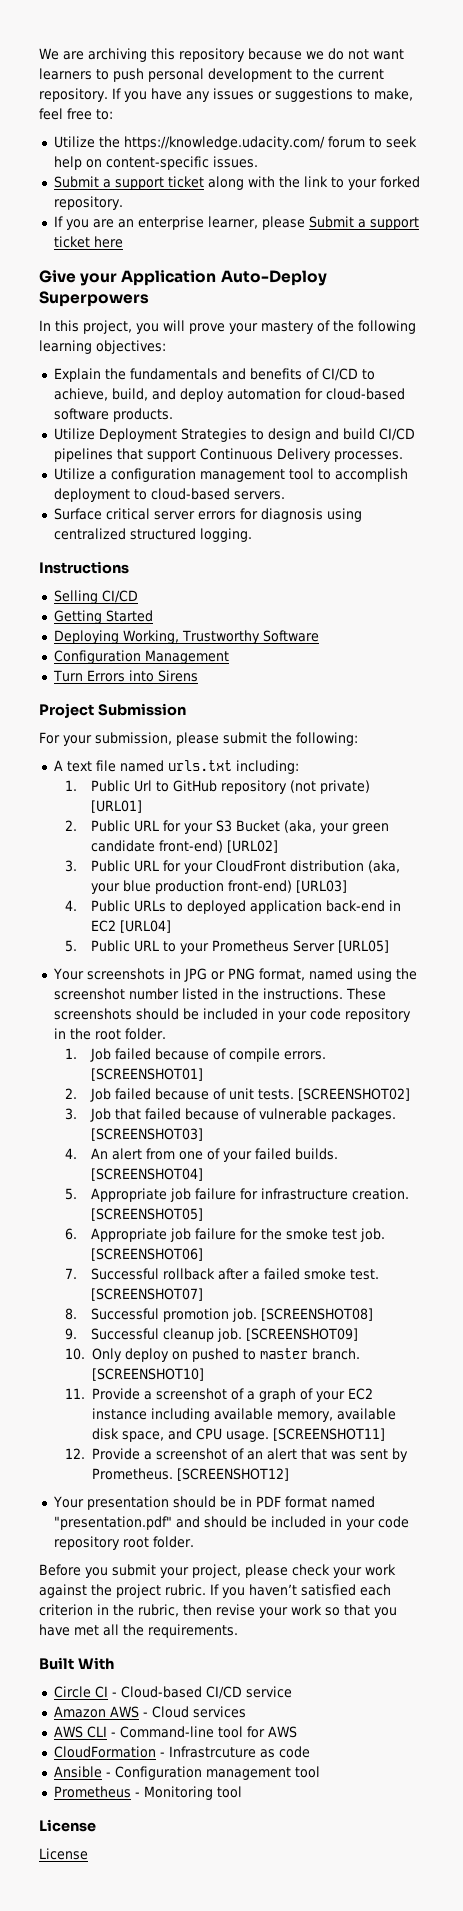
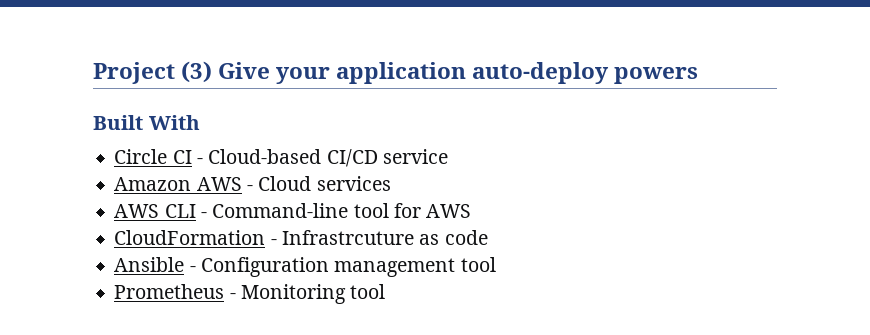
[39,48,404,62] [39,68,384,82] [39,88,413,102] [39,108,113,120] [53,136,417,150] [53,156,258,170] [53,176,420,190] [53,196,123,210] [53,216,419,230] [53,236,123,248] [39,270,327,286] [39,291,149,307] [39,320,416,334] [39,340,166,354] [53,368,375,382] [53,388,405,402] [53,408,173,422] [53,428,415,442] [53,448,403,462] [53,468,408,482] [53,488,285,502] [53,508,362,522] [53,528,252,542] [39,561,129,574] [53,590,138,604] [53,610,153,624] [53,630,319,644] [53,650,229,664] [52,670,198,682] [39,703,186,718] [39,732,358,746] [53,760,299,774] [64,780,370,794] [90,800,142,813] [64,820,389,834] [90,840,278,853] [64,860,400,874] [90,880,347,894] [64,900,401,914] [90,920,171,933] [64,940,389,954] [52,968,417,982] [53,988,386,1000] [53,1008,411,1022] [53,1028,166,1040] [64,1048,326,1062] [90,1068,203,1081] [64,1088,410,1102] [64,1108,396,1122] [90,1128,203,1141] [64,1148,338,1162] [90,1168,203,1181] [64,1188,409,1202] [90,1208,203,1221] [64,1228,385,1242] [90,1248,203,1261] [64,1268,379,1280] [90,1288,203,1301] [64,1308,373,1322] [64,1328,358,1342] [64,1348,360,1362] [91,1368,204,1381] [64,1388,373,1402] [91,1408,396,1422] [91,1428,385,1442] [64,1448,408,1462] [91,1468,289,1481] [52,1496,375,1510] [53,1516,409,1530] [53,1536,194,1550] [39,1564,396,1578] [39,1584,391,1598] [39,1604,397,1618] [39,1624,238,1638] We are archiving this repository because we do not want learners to push personal development to the current repository. If you have any issues or suggestions to make, feel free to: // Utilize the https://knowledge.udacity.com/ forum to seek help on content-specific issues. // Submit a support ticket along with the link to your forked repository. // If you are an enterprise learner, please Submit a support ticket here // Give your Application Auto-Deploy Superpowers // In this project, you will prove your mastery of the following learning objectives: // Explain the fundamentals and benefits of CI/CD to achieve, build, and deploy automation for cloud-based software products. // Utilize Deployment Strategies to design and build CI/CD pipelines that support Continuous Delivery processes. // Utilize a configuration management tool to accomplish deployment to cloud-based servers. // Surface critical server errors for diagnosis using centralized structured logging. // Instructions // Selling CI/CD // Getting Started // Deploying Working, Trustworthy Software // Configuration Management // Turn Errors into Sirens // Project Submission // For your submission, please submit the following: // A text file named urls.txt including: // 1. Public Url to GitHub repository (not private) [URL01] // 2. Public URL for your S3 Bucket (aka, your green candidate front-end) [URL02] // 3. Public URL for your CloudFront distribution (aka, your blue production front-end) [URL03] // 4. Public URLs to deployed application back-end in EC2 [URL04] // 5. Public URL to your Prometheus Server [URL05] // Your screenshots in JPG or PNG format, named using the screenshot number listed in the instructions. These screenshots should be included in your code repository in the root folder. // 1. Job failed because of compile errors. [SCREENSHOT01] // 2. Job failed because of unit tests. [SCREENSHOT02] // 3. Job that failed because of vulnerable packages. [SCREENSHOT03] // 4. An alert from one of your failed builds. [SCREENSHOT04] // 5. Appropriate job failure for infrastructure creation. [SCREENSHOT05] // 6. Appropriate job failure for the smoke test job. [SCREENSHOT06] // 7. Successful rollback after a failed smoke test. [SCREENSHOT07] // 8. Successful promotion job. [SCREENSHOT08] // 9. Successful cleanup job. [SCREENSHOT09] // 10. Only deploy on pushed to master branch. [SCREENSHOT10] // 11. Provide a screenshot of a graph of your EC2 instance including available memory, available disk space, and CPU usage. [SCREENSHOT11] // 12. Provide a screenshot of an alert that was sent by Prometheus. [SCREENSHOT12] // Your presentation should be in PDF format named "presentation.pdf" and should be included in your code repository root folder. // Before you submit your project, please check your work against the project rubric. If you haven’t satisfied each criterion in the rubric, then revise your work so that you have met all the requirements. -> [93,61,699,84] Project (3) Give your application auto-deploy powers
[39,1819,96,1832] [39,1848,88,1860] // License // License -> (386, 291) none

